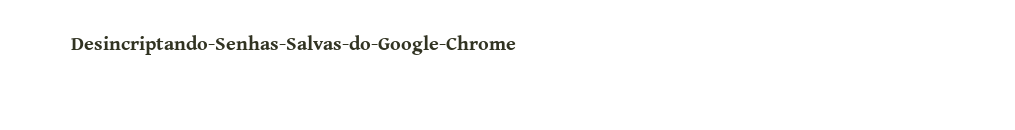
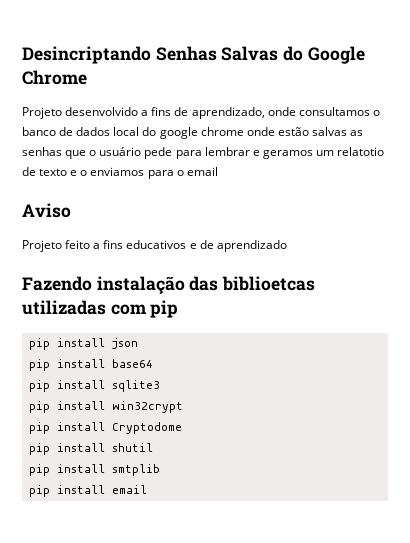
[71,35,516,55] Desincriptando-Senhas-Salvas-do-Google-Chrome -> [22,46,365,64] [22,70,87,85] [22,107,380,119] [22,127,364,139] [22,147,385,159] [22,167,218,179] [22,203,71,218] [22,240,287,252] [22,276,316,294] [22,300,179,318] [28,338,138,350] [28,359,153,371] [28,380,160,392] [28,401,183,413] [28,422,182,434] [28,443,153,455] [28,464,160,476] [28,485,147,497] Desincriptando Senhas Salvas do Google Chrome // Projeto desenvolvido a fins de aprendizado, onde consultamos o banco de dados local do google chrome onde estão salvas as senhas que o usuário pede para lembrar e geramos um relatotio de texto e o enviamos para o email // Aviso // Projeto feito a fins educativos e de aprendizado // Fazendo instalação das biblioetcas utilizadas com pip // pip install json // pip install base64 // pip install sqlite3 // pip install win32crypt // pip install Cryptodome // pip install shutil // pip install smtplib // pip install email

